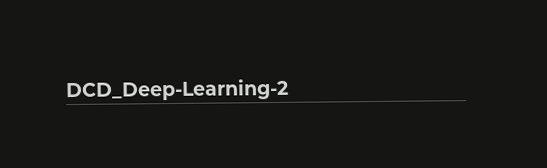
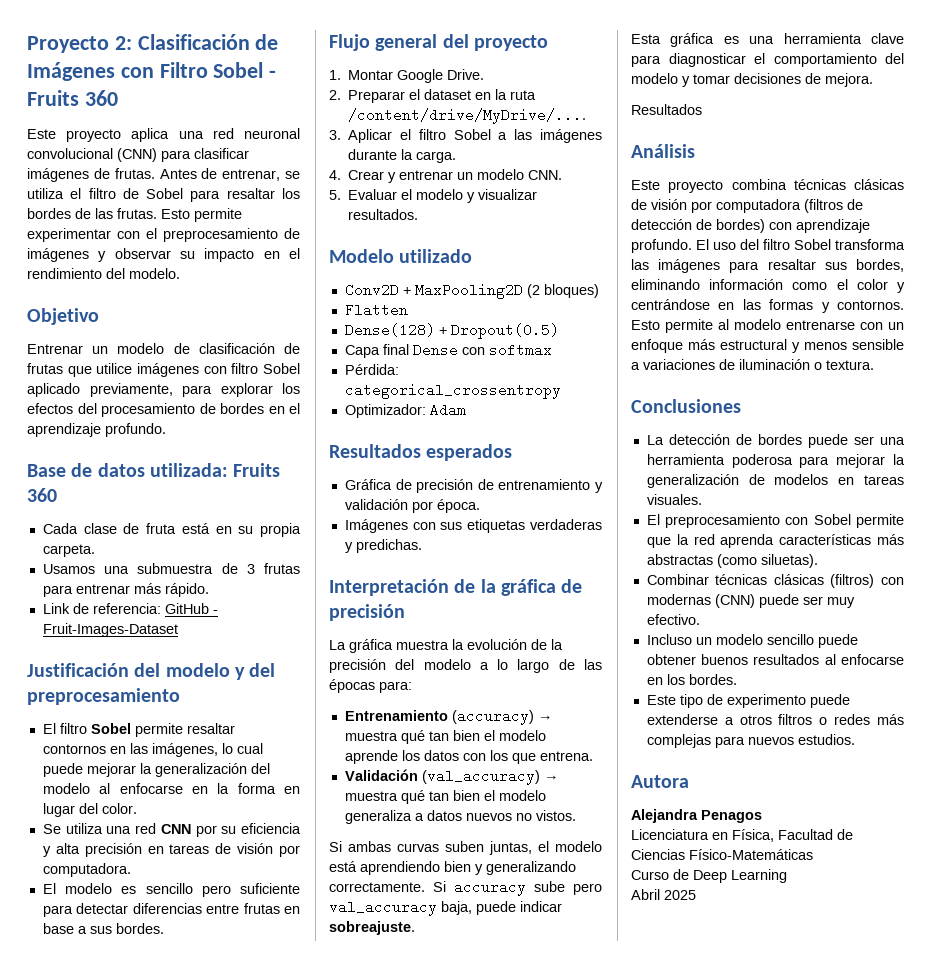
[65,78,289,102] DCD_Deep-Learning-2 -> [27,34,279,53] [27,62,277,81] [27,90,118,106] [27,128,300,142] [27,148,249,162] [27,168,300,182] [27,188,300,202] [27,208,242,222] [27,228,300,242] [27,248,300,262] [27,268,180,279] [27,308,99,325] [27,343,300,354] [27,363,300,377] [27,383,300,397] [27,403,300,417] [27,423,166,437] [27,463,281,477] [27,488,57,502] [42,523,301,537] [42,544,95,557] [42,563,300,574] [42,583,209,597] [42,603,218,614] [42,623,178,637] [27,663,276,680] [27,688,180,705] [42,723,235,737] [42,743,263,757] [42,763,270,777] [42,783,300,794] [42,803,137,817] [42,823,301,837] [42,843,301,857] [42,863,131,877] [42,883,300,897] [42,903,300,917] [42,923,164,934] [329,34,548,51] [329,69,485,83] [329,89,537,103] [348,108,587,124] [329,129,602,143] [348,149,457,163] [329,169,563,183] [329,189,538,203] [348,209,419,220] [329,249,473,263] [344,283,599,299] [344,303,408,317] [344,323,559,339] [344,343,552,358] [344,364,399,375] [344,383,561,399] [344,403,466,418] [329,444,513,461] [344,479,603,493] [344,499,480,513] [344,519,602,533] [344,539,422,553] [329,579,583,596] [329,604,405,621] [329,639,563,653] [329,659,602,673] [329,679,412,693] [344,709,553,725] [344,730,546,744] [344,750,593,764] [344,769,559,785] [344,790,546,804] [344,810,576,824] [329,841,602,855] [329,861,576,875] [329,880,602,896] [329,900,562,916] [329,921,415,935] [631,33,904,47] [631,53,904,67] [631,73,873,87] [631,104,702,115] [631,144,695,158] [631,179,904,193] [631,199,863,213] [631,219,870,233] [631,239,905,253] [631,259,904,273] [631,279,905,293] [631,299,904,313] [631,319,904,333] [631,339,904,353] [631,359,874,370] [631,399,741,413] [646,434,905,448] [646,454,905,468] [646,474,904,488] [646,494,702,505] [646,514,904,528] [646,534,904,548] [646,554,818,568] [646,574,904,588] [646,594,855,608] [646,614,700,625] [646,634,858,648] [646,654,904,665] [646,674,737,685] [646,694,850,708] [646,714,904,725] [646,734,855,748] [631,775,689,788] [631,809,762,823] [631,829,853,842] [631,849,813,860] [631,869,787,883] [631,889,696,900] Proyecto 2: Clasificación de Imágenes con Filtro Sobel - Fruits 360 // Este proyecto aplica una red neuronal convolucional (CNN) para clasificar imágenes de frutas. Antes de entrenar, se utiliza el filtro de Sobel para resaltar los bordes de las frutas. Esto permite experimentar con el preprocesamiento de imágenes y observar su impacto en el rendimiento del modelo. // Objetivo // Entrenar un modelo de clasificación de frutas que utilice imágenes con filtro Sobel aplicado previamente, para explorar los efectos del procesamiento de bordes en el aprendizaje profundo. // Base de datos utilizada: Fruits 360 // Cada clase de fruta está en su propia carpeta. // Usamos una submuestra de 3 frutas para entrenar más rápido. // Link de referencia: GitHub - Fruit-Images-Dataset // Justificación del modelo y del preprocesamiento // El filtro Sobel permite resaltar contornos en las imágenes, lo cual puede mejorar la generalización del modelo al enfocarse en la forma en lugar del color. // Se utiliza una red CNN por su eficiencia y alta precisión en tareas de visión por computadora. // El modelo es sencillo pero suficiente para detectar diferencias entre frutas en base a sus bordes. // Flujo general del proyecto // 1. Montar Google Drive. // 2. Preparar el dataset en la ruta /content/drive/MyDrive/.... // 3. Aplicar el filtro Sobel a las imágenes durante la carga. // 4. Crear y entrenar un modelo CNN. // 5. Evaluar el modelo y visualizar resultados. // Modelo utilizado // Conv2D + MaxPooling2D (2 bloques) // Flatten // Dense(128) + Dropout(0.5) // Capa final Dense con softmax // Pérdida: categorical_crossentropy // Optimizador: Adam // Resultados esperados // Gráfica de precisión de entrenamiento y validación por época. // Imágenes con sus etiquetas verdaderas y predichas. // Interpretación de la gráfica de precisión // La gráfica muestra la evolución de la precisión del modelo a lo largo de las épocas para: // Entrenamiento (accuracy) → muestra qué tan bien el modelo aprende los datos con los que entrena. // Validación (val_accuracy) → muestra qué tan bien el modelo generaliza a datos nuevos no vistos. // Si ambas curvas suben juntas, el modelo está aprendiendo bien y generalizando correctamente. Si accuracy sube pero val_accuracy baja, puede indicar sobreajuste. // Esta gráfica es una herramienta clave para diagnosticar el comportamiento del modelo y tomar decisiones de mejora. // Resultados // Análisis // Este proyecto combina técnicas clásicas de visión por computadora (filtros de detección de bordes) con aprendizaje profundo. El uso del filtro Sobel transforma las imágenes para resaltar sus bordes, eliminando información como el color y centrándose en las formas y contornos. Esto permite al modelo entrenarse con un enfoque más estructural y menos sensible a variaciones de iluminación o textura. // Conclusiones // La detección de bordes puede ser una herramienta poderosa para mejorar la generalización de modelos en tareas visuales. // El preprocesamiento con Sobel permite que la red aprenda características más abstractas (como siluetas). // Combinar técnicas clásicas (filtros) con modernas (CNN) puede ser muy efectivo. // Incluso un modelo sencillo puede obtener buenos resultados al enfocarse en los bordes. // Este tipo de experimento puede extenderse a otros filtros o redes más complejas para nuevos estudios. // Autora // Alejandra Penagos // Licenciatura en Física, Facultad de Ciencias Físico-Matemáticas // Curso de Deep Learning // Abril 2025

